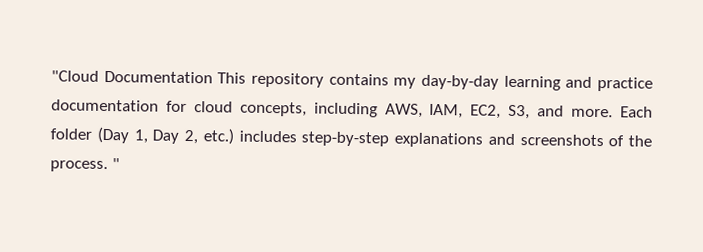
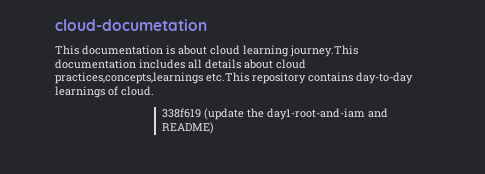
[51,70,653,92] [51,99,653,120] [50,126,652,148] [50,158,120,173] "Cloud Documentation This repository contains my day-by-day learning and practice documentation for cloud concepts, including AWS, IAM, EC2, S3, and more. Each folder (Day 1, Day 2, etc.) includes step-by-step explanations and screenshots of the process. " -> [55,19,207,31] [55,45,358,57] [55,59,306,69] [55,72,413,84] [55,86,154,98] [161,108,388,120] [161,122,214,134] cloud-documetation // This documentation is about cloud learning journey.This documentation includes all details about cloud practices,concepts,learnings etc.This repository contains day-to-day learnings of cloud. // 338f619 (update the day1-root-and-iam and README)

